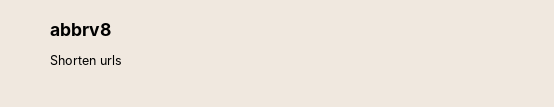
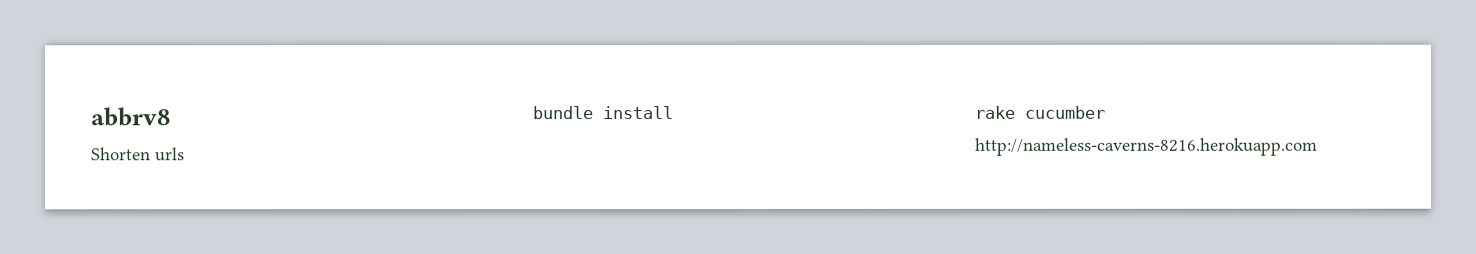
(122, 60) none -> [532,106,673,120] [974,105,1105,119] [975,137,1318,156] // bundle install // rake cucumber // http://nameless-caverns-8216.herokuapp.com

